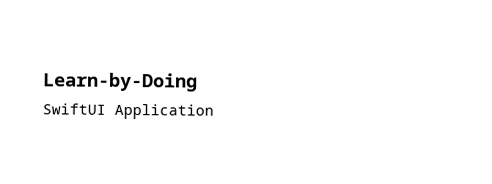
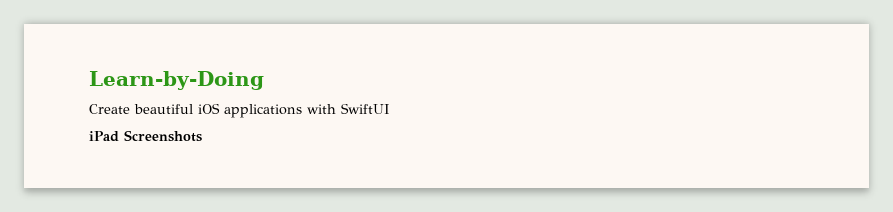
(198, 82) none -> [89,103,336,118] Create beautiful iOS applications with
[114,103,214,120] Application -> [89,130,202,142] // iPad Screenshots

